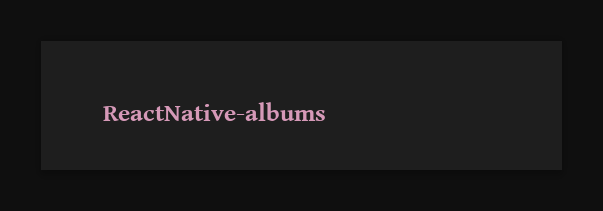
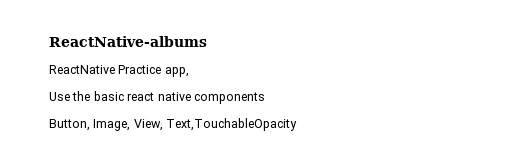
(326, 111) none -> [49,65,189,77] [49,91,265,104] [49,118,298,131] // ReactNative Practice app, // Use the basic react native components // Button, Image, View, Text,TouchableOpacity

